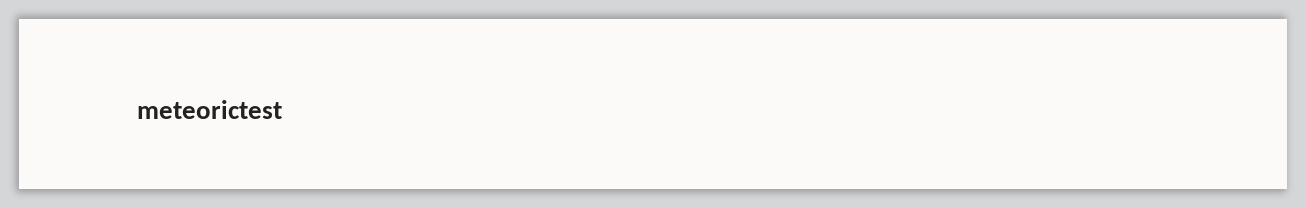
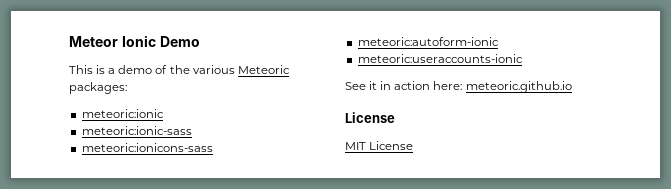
[137,100,282,119] meteorictest -> [69,35,200,47] [69,65,290,74] [69,82,127,94] [81,109,164,118] [81,126,192,135] [81,143,213,152] [357,37,499,46] [357,54,523,63] [345,81,572,93] [345,112,395,123] [345,141,414,150] Meteor Ionic Demo // This is a demo of the various Meteoric packages: // meteoric:ionic // meteoric:ionic-sass // meteoric:ionicons-sass // meteoric:autoform-ionic // meteoric:useraccounts-ionic // See it in action here: meteoric.github.io // License // MIT License

